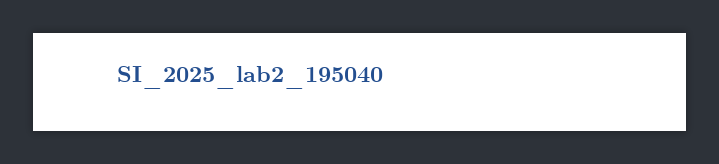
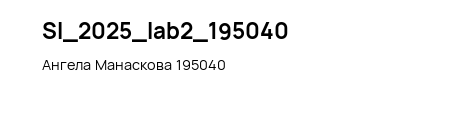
(383, 77) none -> [42,60,226,71] // Ангела Манаскова 195040

